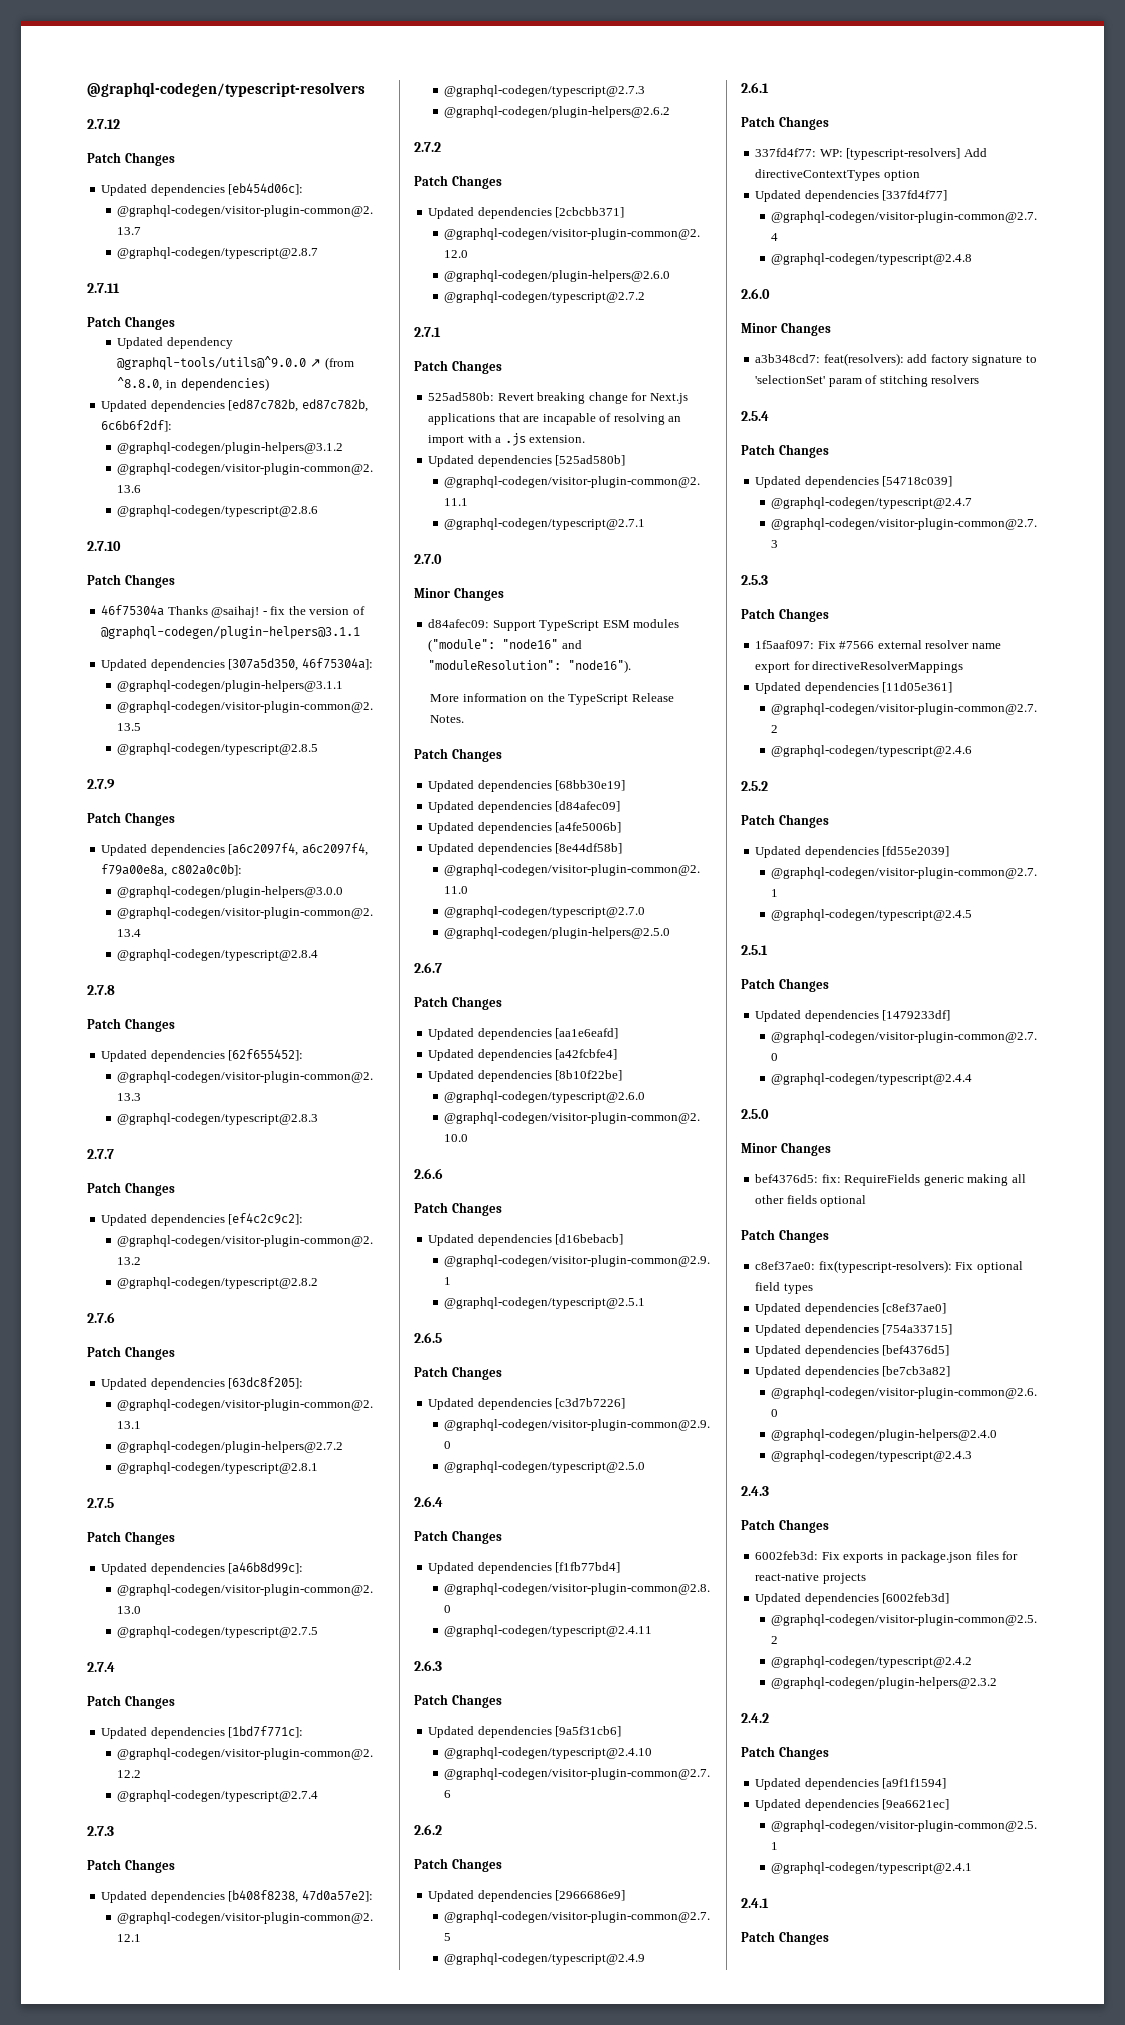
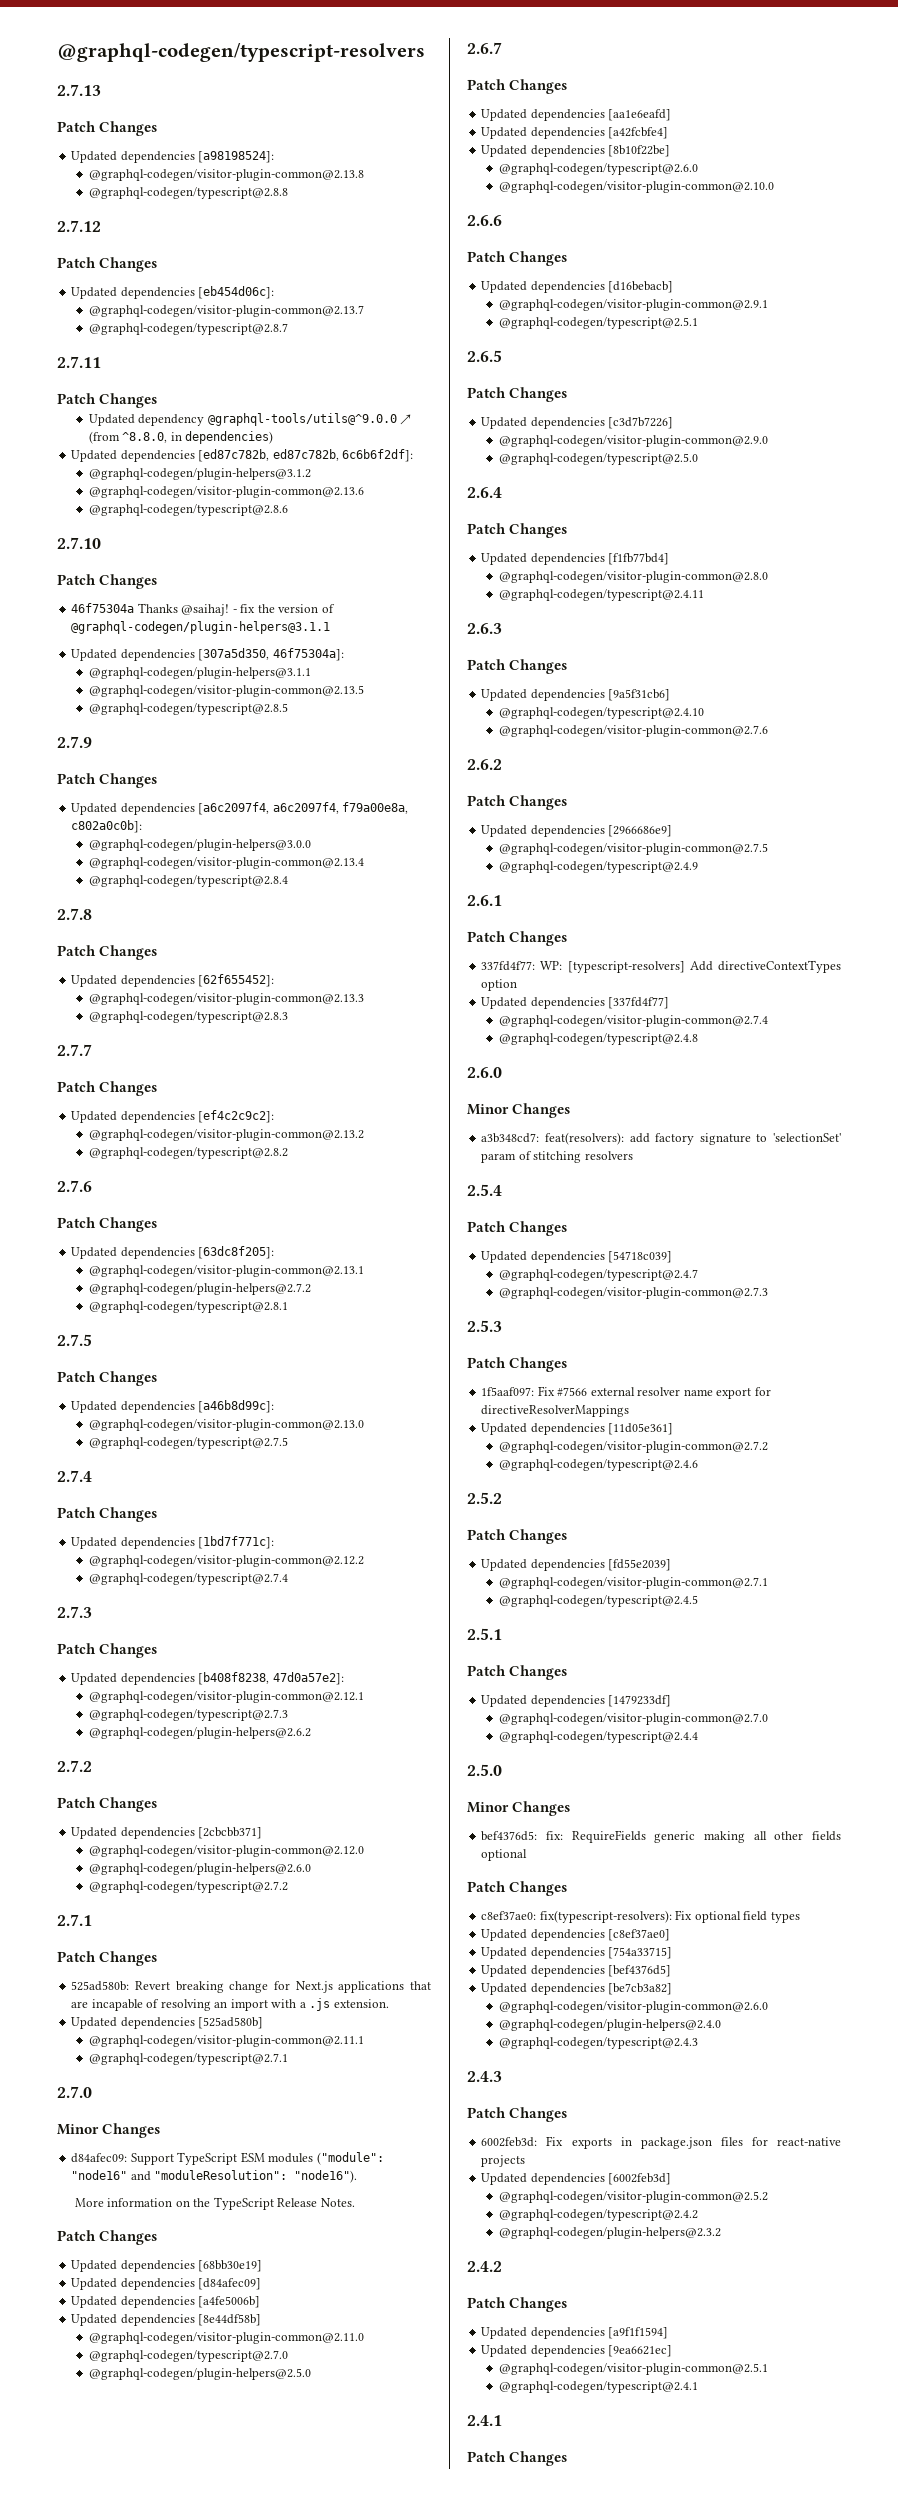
(365, 89) none -> [57,84,101,96] [57,121,158,136] [71,151,275,163] [88,169,364,181] [88,187,288,199] // 2.7.13 // Patch Changes // Updated dependencies [a98198524]: // @graphql-codegen/visitor-plugin-common@2.13.8 // @graphql-codegen/typescript@2.8.8

